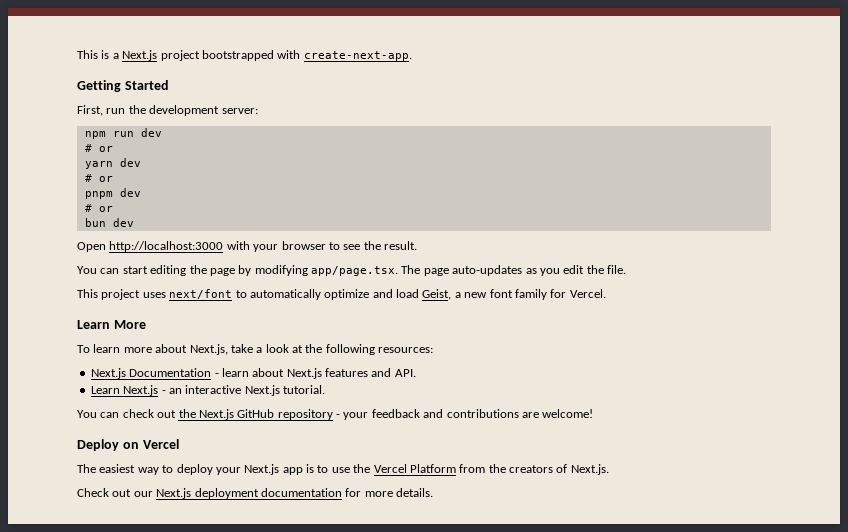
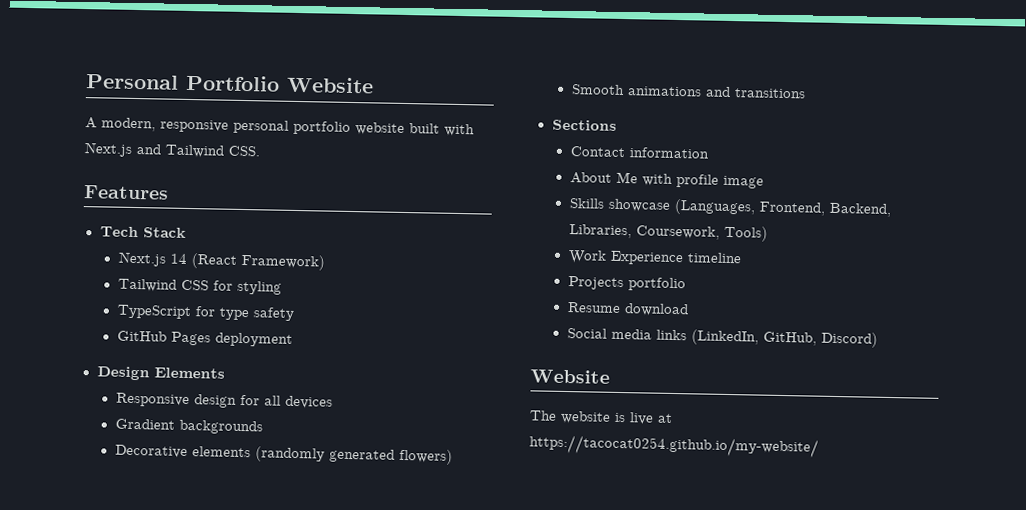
[77,50,412,61] [77,80,169,92] [77,105,258,116] [84,128,162,139] [84,144,113,152] [84,158,141,169] [84,174,113,182] [84,188,141,199] [84,204,113,212] [84,218,134,227] [77,241,417,252] [77,265,626,276] [77,289,606,300] [77,320,146,329] [77,344,434,355] [90,368,416,379] [90,385,325,396] [77,409,594,420] [77,439,179,451] [77,464,609,475] [77,488,433,499] This is a Next.js project bootstrapped with create-next-app. // Getting Started // First, run the development server: // npm run dev // # or // yarn dev // # or // pnpm dev // # or // bun dev // Open http://localhost:3000 with your browser to see the result. // You can start editing the page by modifying app/page.tsx. The page auto-updates as you edit the file. // This project uses next/font to automatically optimize and load Geist, a new font family for Vercel. // Learn More // To learn more about Next.js, take a look at the following resources: // Next.js Documentation - learn about Next.js features and API. // Learn Next.js - an interactive Next.js tutorial. // You can check out the Next.js GitHub repository - your feedback and contributions are welcome! // Deploy on Vercel // The easiest way to deploy your Next.js app is to use the Vercel Platform from the creators of Next.js. // Check out our Next.js deployment documentation for more details. -> [86,74,374,94] [85,117,475,137] [84,142,260,158] [83,185,169,200] [99,226,186,238] [117,251,325,271] [117,278,282,295] [116,304,294,321] [116,330,293,347] [96,366,225,381] [115,392,333,409] [114,418,263,435] [114,444,453,465] [570,84,806,99] [551,119,617,131] [569,146,710,159] [569,171,764,189] [568,198,892,217] [568,224,768,242] [567,250,742,266] [567,276,686,292] [566,302,689,317] [566,328,878,348] [530,369,610,384] [529,410,673,425] [529,434,819,458] Personal Portfolio Website // A modern, responsive personal portfolio website built with Next.js and Tailwind CSS. // Features // Tech Stack // Next.js 14 (React Framework) // Tailwind CSS for styling // TypeScript for type safety // GitHub Pages deployment // Design Elements // Responsive design for all devices // Gradient backgrounds // Decorative elements (randomly generated flowers) // Smooth animations and transitions // Sections // Contact information // About Me with profile image // Skills showcase (Languages, Frontend, Backend, Libraries, Coursework, Tools) // Work Experience timeline // Projects portfolio // Resume download // Social media links (LinkedIn, GitHub, Discord) // Website // The website is live at https://tacocat0254.github.io/my-website/

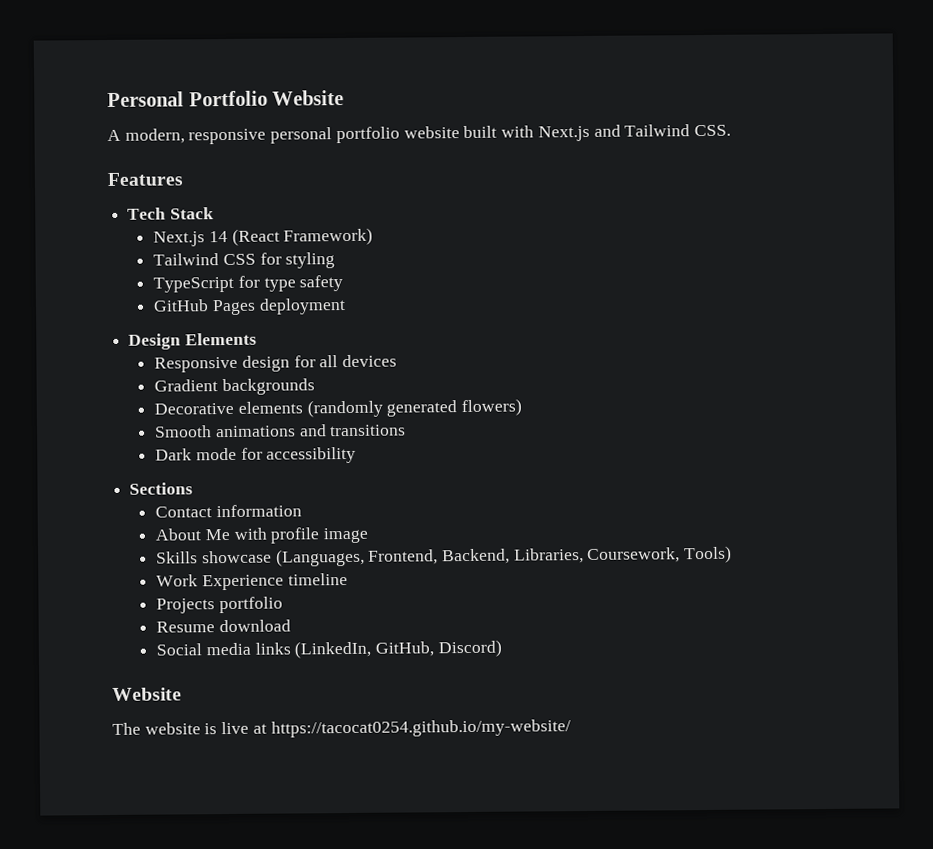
(806, 93) none -> [155,446,357,464] // Dark mode for accessibility

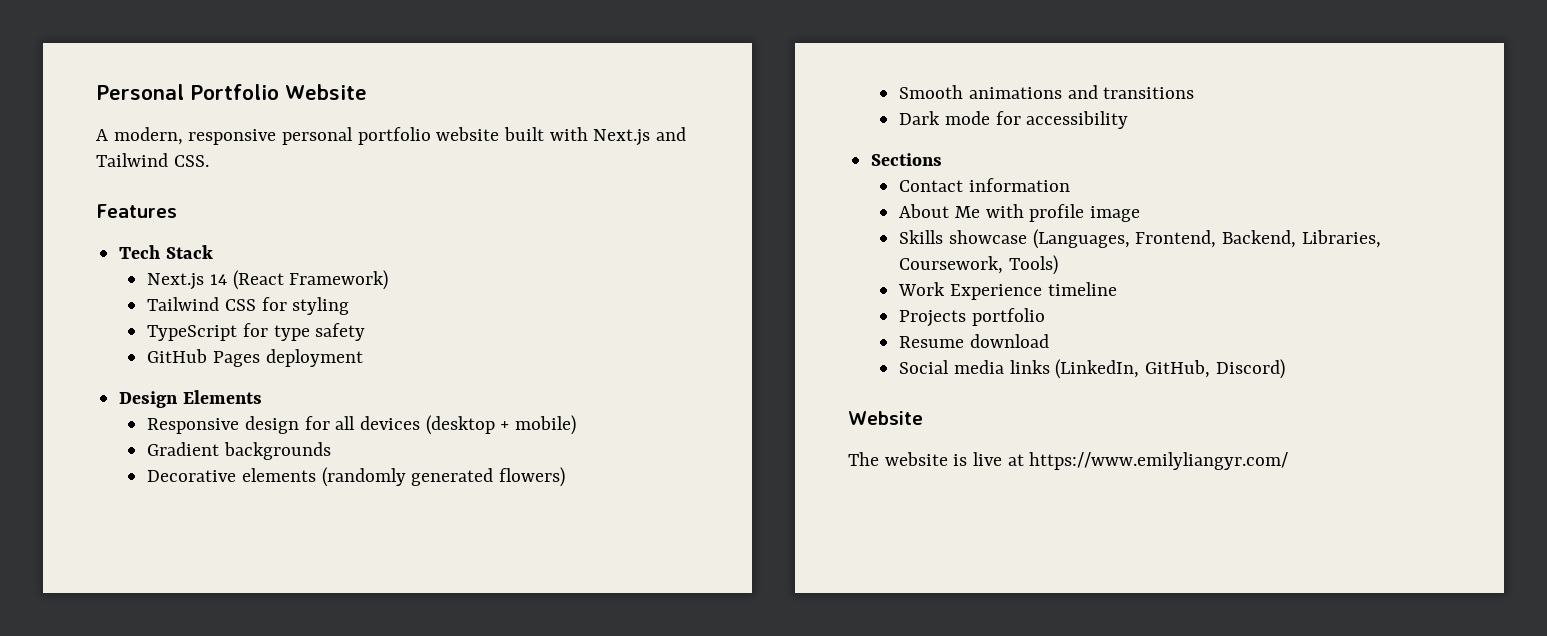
(398, 361) none -> [425,415,576,435] (desktop + mobile)
[270,719,571,738] https://tacocat0254.github.io/my-website/ -> [1029,452,1289,470] https://www.emilyliangyr.com/

